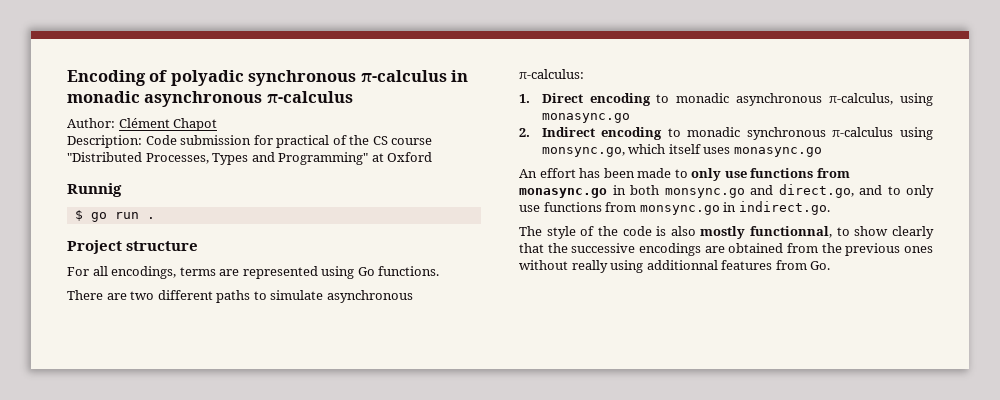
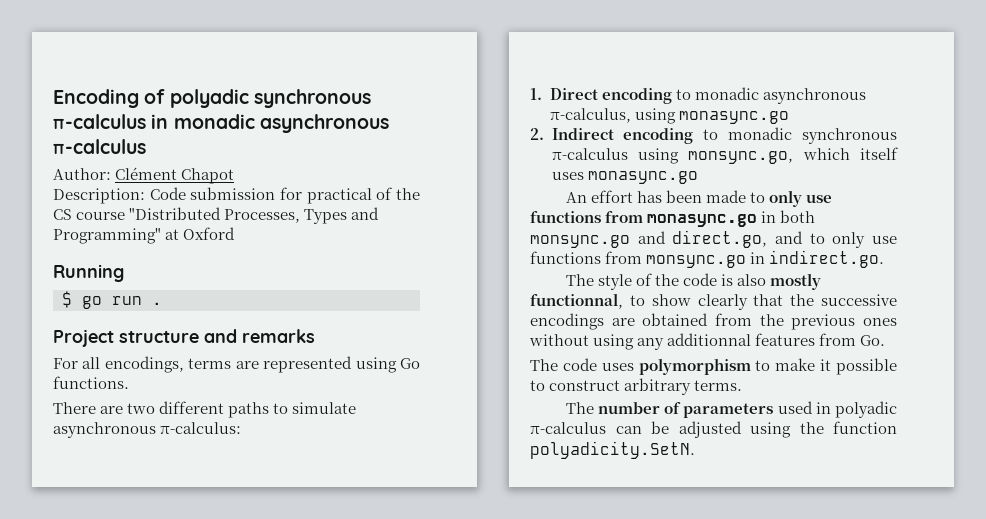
[67,183,122,197] Runnig -> [53,264,124,282] Running
(199, 246) none -> [204,329,315,343] and remarks
[571,260,644,273] really using -> [593,334,665,350] using any
(831, 265) none -> [530,358,898,375] [530,378,743,395] [565,401,897,418] [530,421,897,438] [530,441,695,459] // The code uses polymorphism to make it possible to construct arbitrary terms. // The number of parameters used in polyadic π-calculus can be adjusted using the function polyadicity.SetN.

